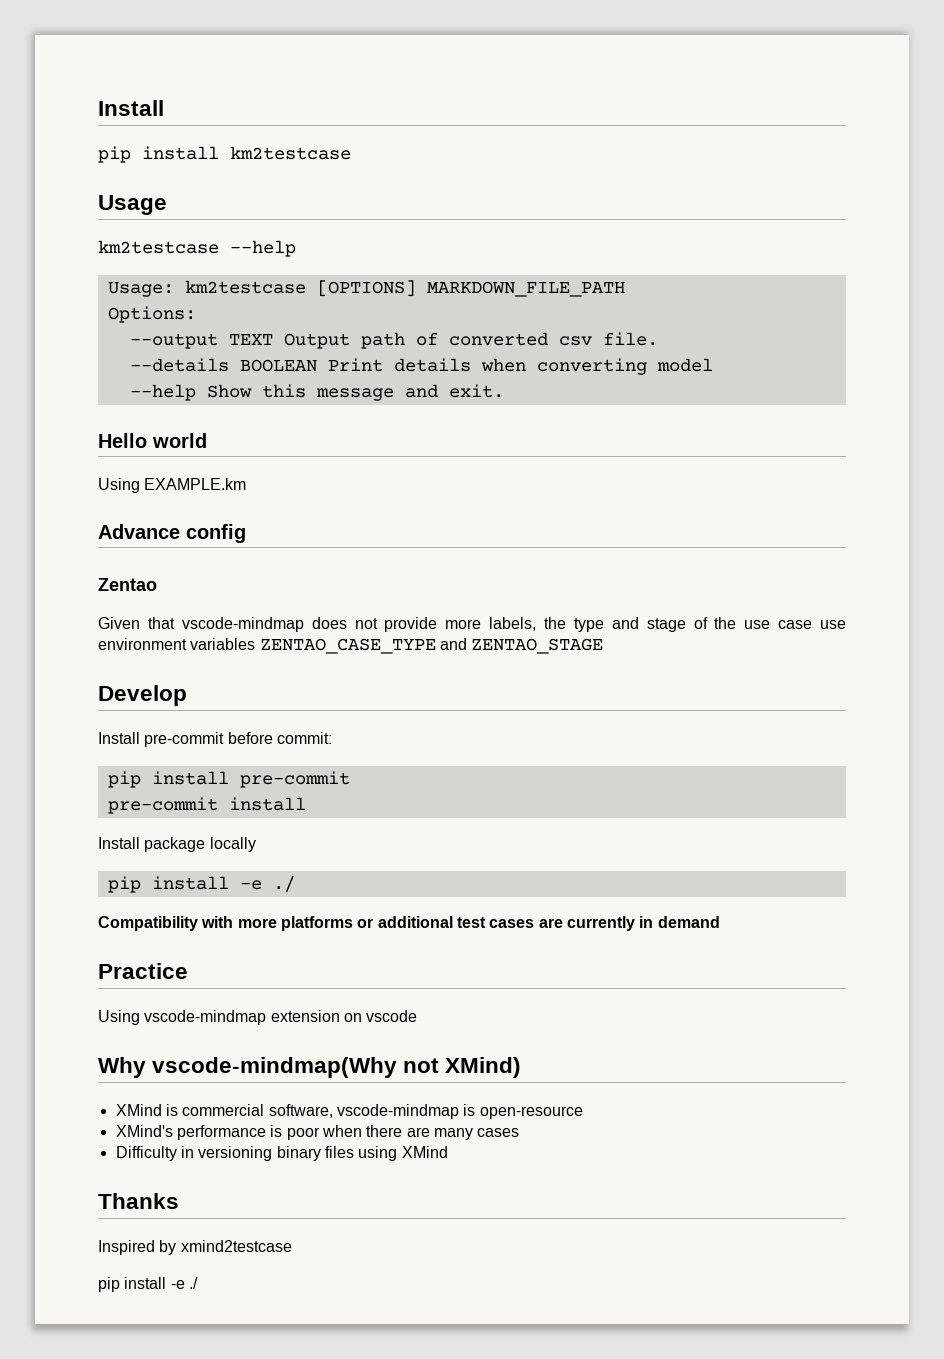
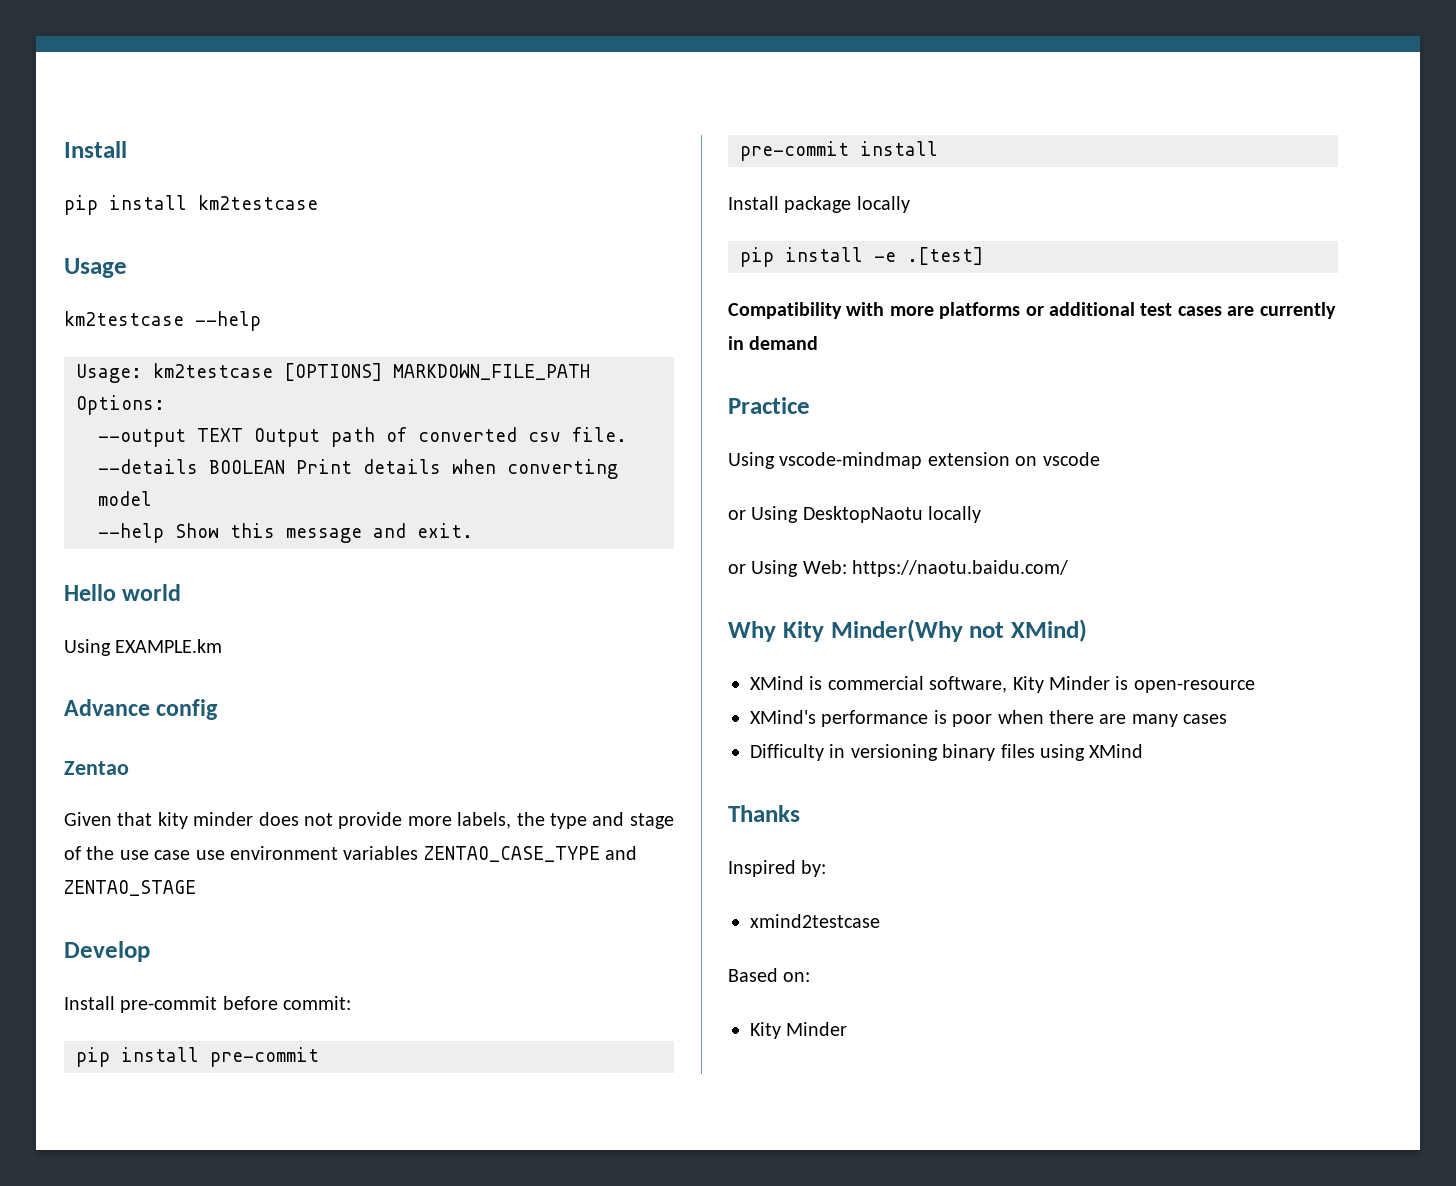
[181,617,304,632] vscode-mindmap -> [157,812,254,829] kity minder
[272,876,295,893] ./ -> [907,247,983,265] .[test]
(418, 1016) none -> [728,506,982,523] [728,560,1069,577] // or Using DesktopNaotu locally // or Using Web: https://naotu.baidu.com/
[152,1057,398,1078] vscode-mindmap(Why -> [782,619,963,642] Kity Minder(Why
[336,1104,459,1119] vscode-mindmap -> [1012,676,1110,693] Kity Minder
[159,1240,177,1255] by -> [801,860,827,877] by: //
[98,1277,198,1292] pip install -e ./ -> [728,968,811,982] [750,1022,848,1039] Based on: // Kity Minder

